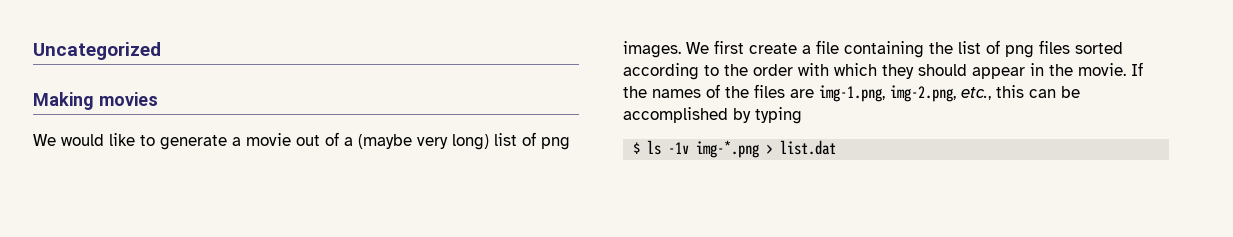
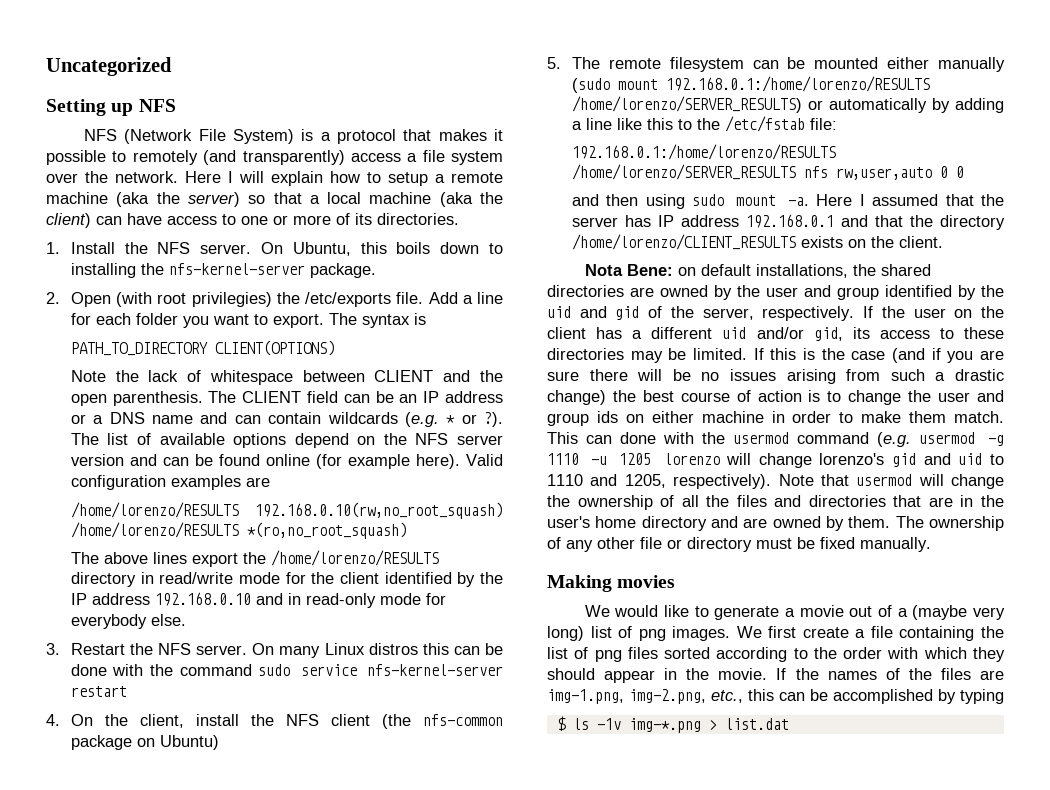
(161, 51) none -> [46,99,176,116] [83,129,504,144] [46,150,503,165] [46,171,503,186] [46,192,504,207] [46,213,459,228] [46,242,504,256] [70,263,376,278] [46,292,503,307] [70,313,426,328] [70,340,335,356] [70,370,504,385] [70,391,504,406] [70,412,503,427] [70,433,504,448] [70,454,504,469] [70,475,270,490] [70,502,503,519] [70,522,407,539] [70,550,439,567] [70,572,503,587] [70,592,446,608] [70,614,186,629] [46,643,503,658] [70,664,504,676] [70,686,127,697] [46,714,503,729] [70,735,219,750] [547,57,1005,72] [571,76,930,93] [571,96,1004,113] [571,116,837,132] [571,144,836,160] [571,164,964,180] [571,194,1004,209] [571,214,1005,230] [571,234,943,250] [584,264,931,278] [547,285,1004,300] [547,306,1005,321] [547,327,1005,341] [547,348,1005,363] [547,369,1004,384] [547,390,1005,405] [547,411,1004,426] [547,432,1004,447] [547,453,1005,468] [547,474,1004,489] [547,495,1004,510] [547,516,1004,531] [547,537,931,552] // Setting up NFS // NFS (Network File System) is a protocol that makes it possible to remotely (and transparently) access a file system over the network. Here I will explain how to setup a remote machine (aka the server) so that a local machine (aka the client) can have access to one or more of its directories. // 1. Install the NFS server. On Ubuntu, this boils down to installing the nfs-kernel-server package. // 2. Open (with root privilegies) the /etc/exports file. Add a line for each folder you want to export. The syntax is // PATH_TO_DIRECTORY CLIENT(OPTIONS) // Note the lack of whitespace between CLIENT and the open parenthesis. The CLIENT field can be an IP address or a DNS name and can contain wildcards (e.g. * or ?). The list of available options depend on the NFS server version and can be found online (for example here). Valid configuration examples are // /home/lorenzo/RESULTS 192.168.0.10(rw,no_root_squash) /home/lorenzo/RESULTS *(ro,no_root_squash) // The above lines export the /home/lorenzo/RESULTS directory in read/write mode for the client identified by the IP address 192.168.0.10 and in read-only mode for everybody else. // 3. Restart the NFS server. On many Linux distros this can be done with the command sudo service nfs-kernel-server restart // 4. On the client, install the NFS client (the nfs-common package on Ubuntu) // 5. The remote filesystem can be mounted either manually (sudo mount 192.168.0.1:/home/lorenzo/RESULTS /home/lorenzo/SERVER_RESULTS) or automatically by adding a line like this to the /etc/fstab file: // 192.168.0.1:/home/lorenzo/RESULTS /home/lorenzo/SERVER_RESULTS nfs rw,user,auto 0 0 // and then using sudo mount -a. Here I assumed that the server has IP address 192.168.0.1 and that the directory /home/lorenzo/CLIENT_RESULTS exists on the client. // Nota Bene: on default installations, the shared directories are owned by the user and group identified by the uid and gid of the server, respectively. If the user on the client has a different uid and/or gid, its access to these directories may be limited. If this is the case (and if you are sure there will be no issues arising from such a drastic change) the best course of action is to change the user and group ids on either machine in order to make them match. This can done with the usermod command (e.g. usermod -g 1110 -u 1205 lorenzo will change lorenzo's gid and uid to 1110 and 1205, respectively). Note that usermod will change the ownership of all the files and directories that are in the user's home directory and are owned by them. The ownership of any other file or directory must be fixed manually.

